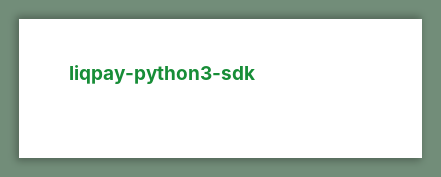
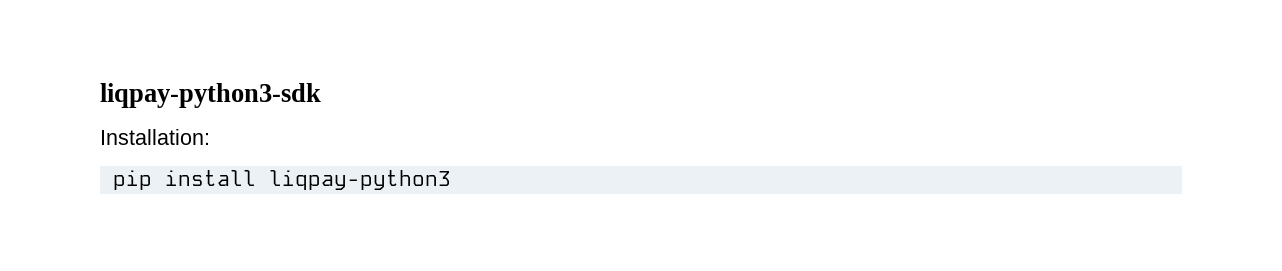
(255, 74) none -> [100,129,210,145] [112,170,451,190] // Installation: // pip install liqpay-python3

